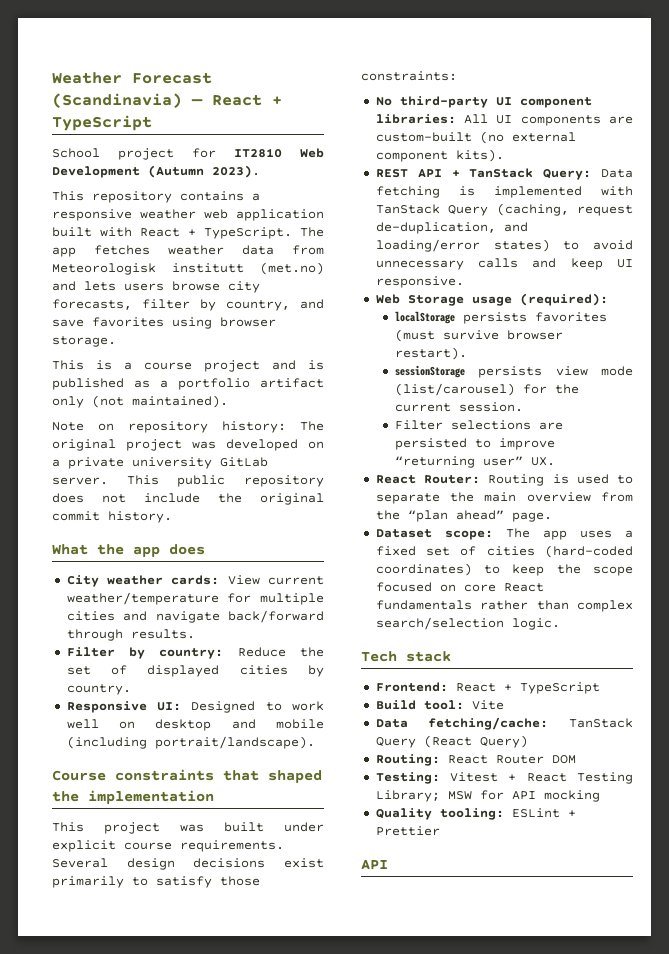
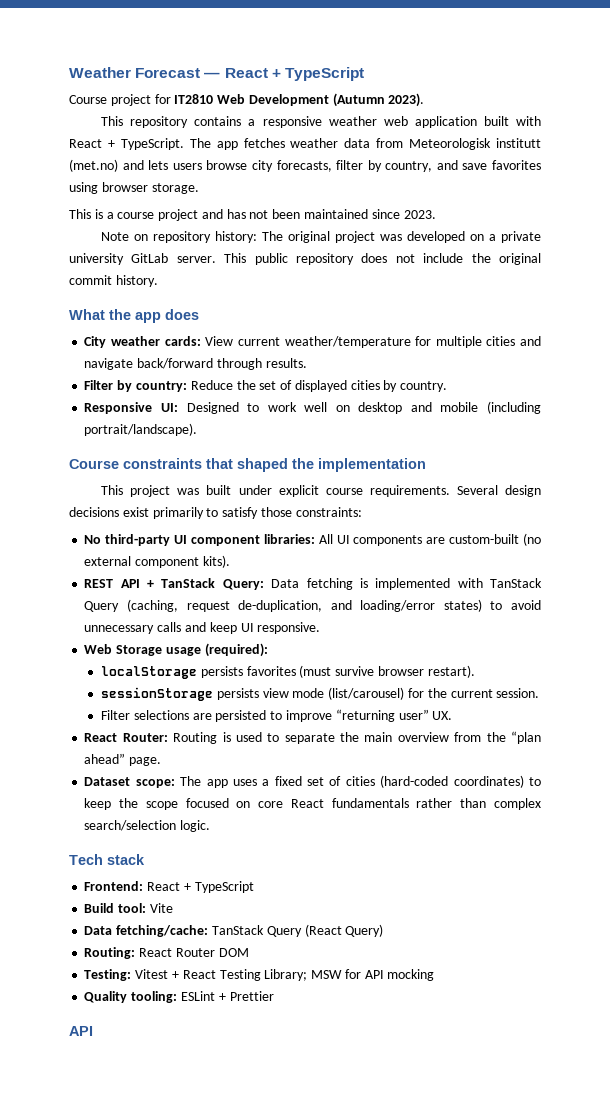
[52,93,182,108] (Scandinavia) -> (201, 73) none
[52,148,100,158] School -> [69,95,107,104] Course
[308,360,324,370] [52,378,324,390] [52,395,228,408] is published as a portfolio artifact only (not maintained). -> [226,209,436,219] has not been maintained since 2023.

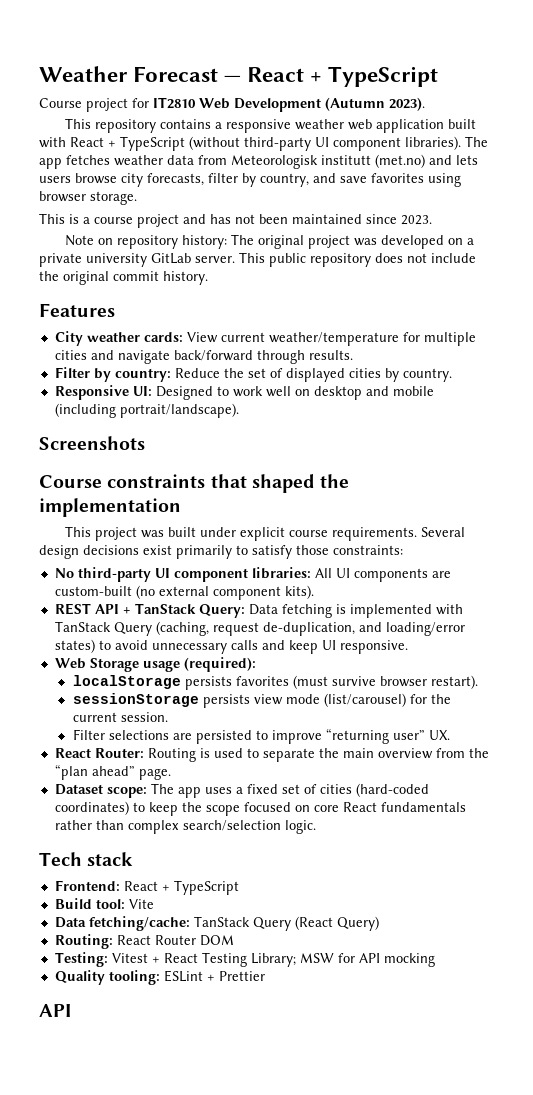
[120,138,184,150] TypeScript. -> [120,136,461,151] TypeScript (without third-party UI component libraries).
[69,309,199,323] What the app does -> [39,303,115,317] Features
(198, 429) none -> [39,436,145,450] // Screenshots

